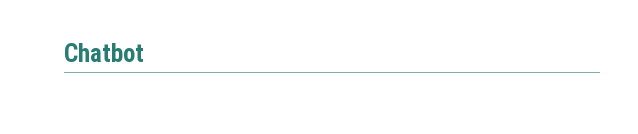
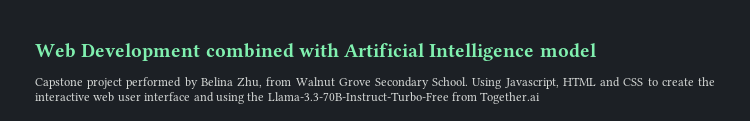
[64,43,144,62] Chatbot -> [35,43,597,61] [35,77,715,89] [35,92,541,104] Web Development combined with Artificial Intelligence model // Capstone project performed by Belina Zhu, from Walnut Grove Secondary School. Using Javascript, HTML and CSS to create the interactive web user interface and using the Llama-3.3-70B-Instruct-Turbo-Free from Together.ai

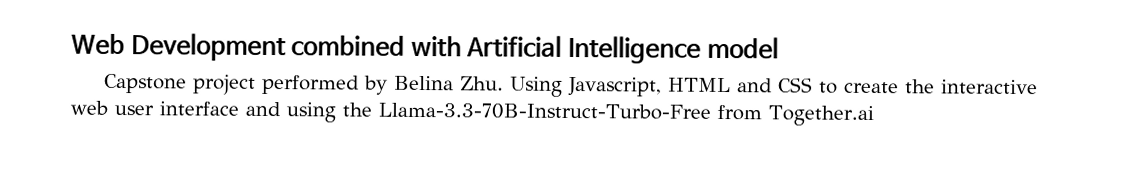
[237,77,469,89] Zhu, from Walnut Grove Secondary School. -> [460,76,505,91] Zhu.

